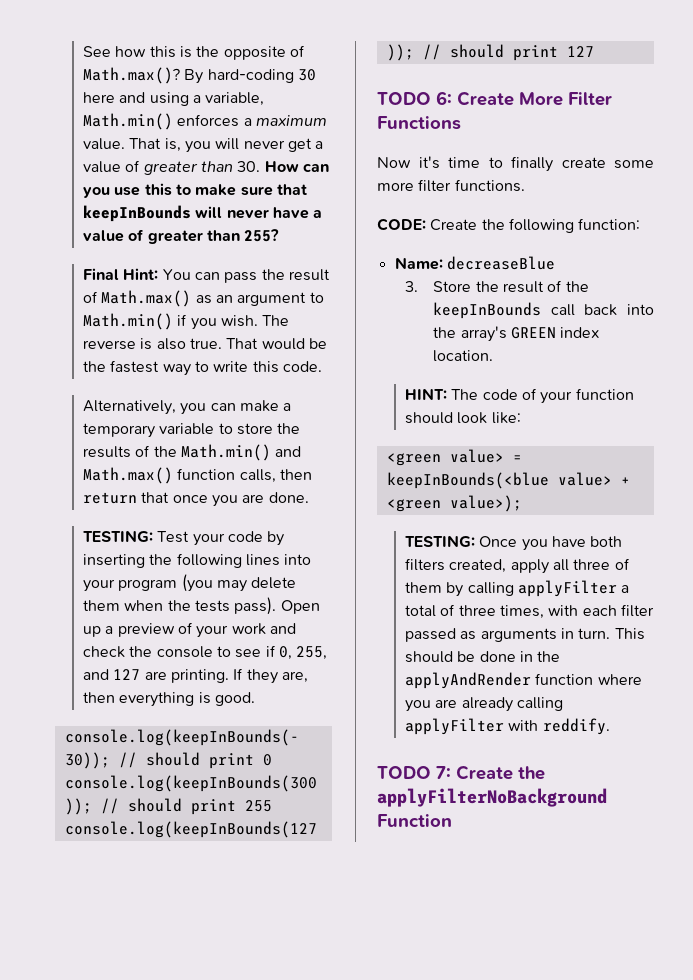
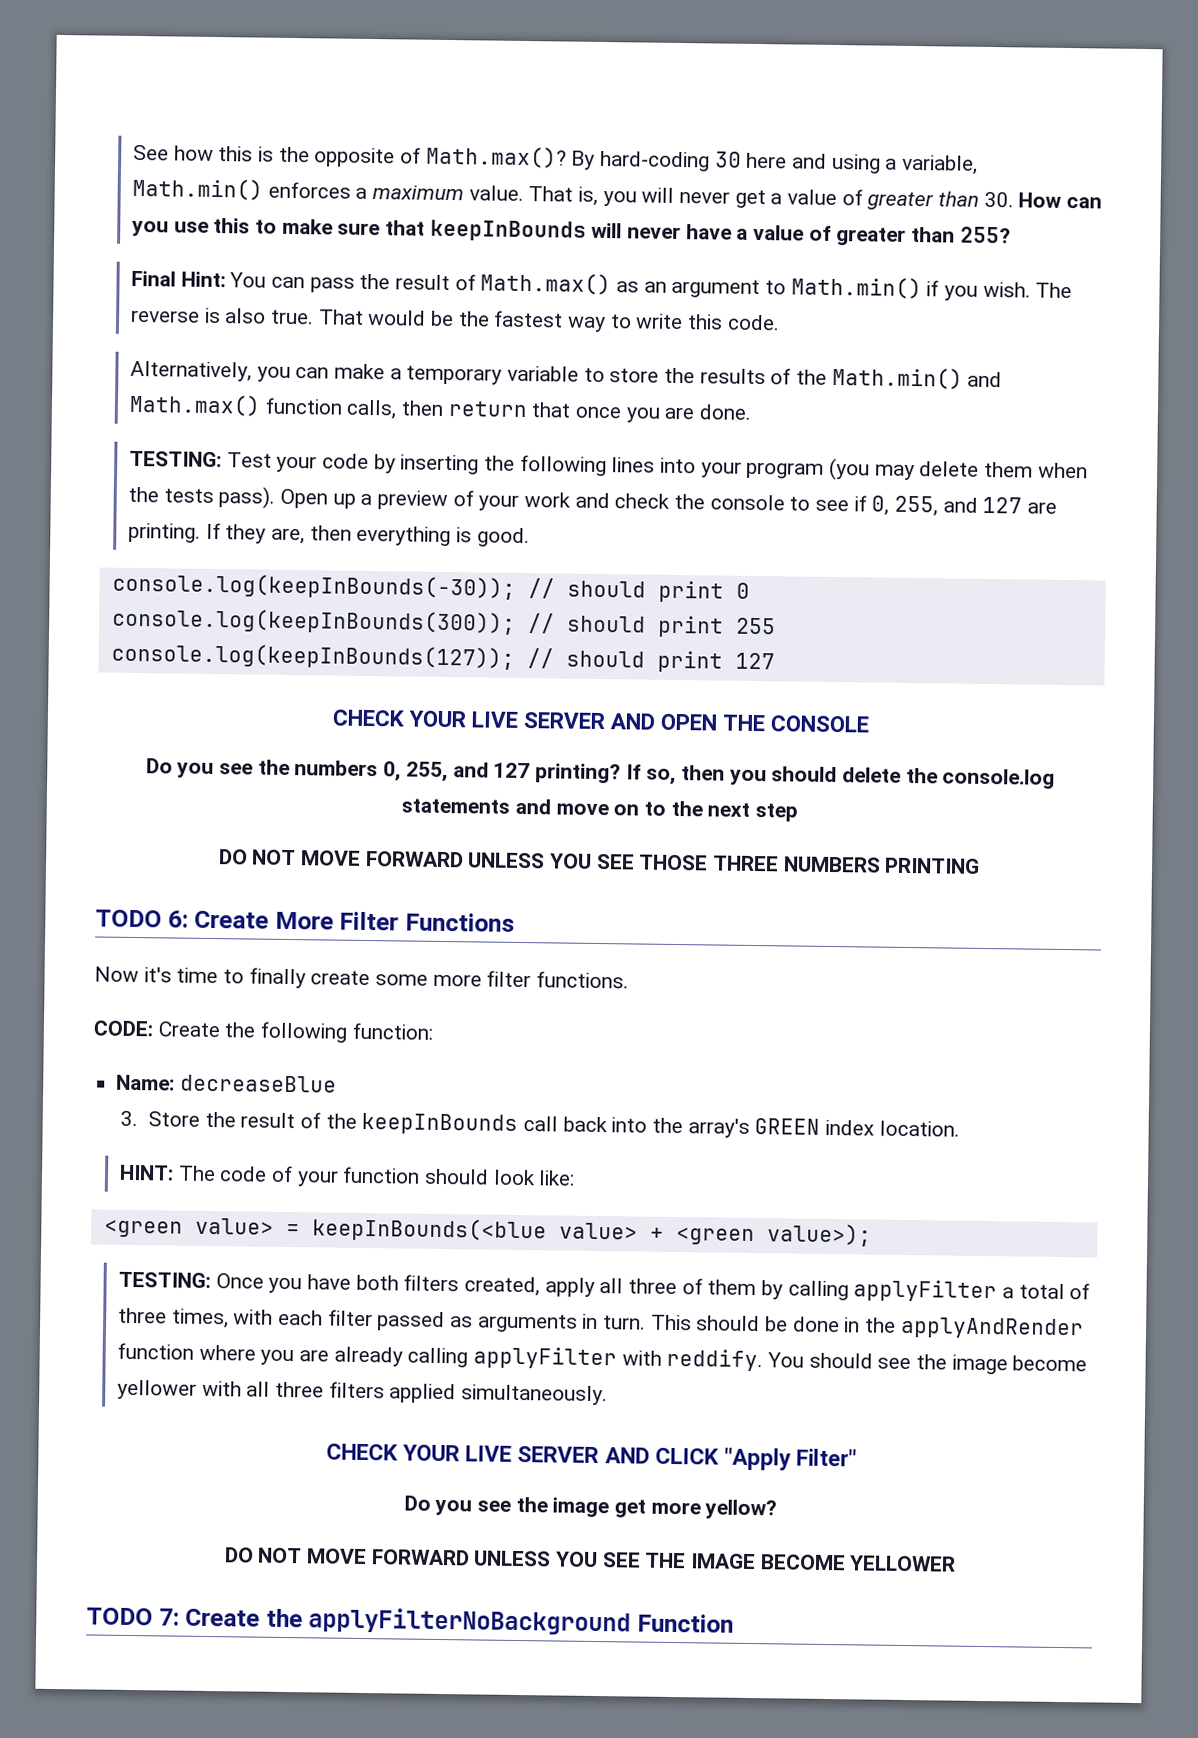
(594, 51) none -> [331,709,870,733] [145,758,1056,789] [401,798,798,822] [218,849,981,874] // CHECK YOUR LIVE SERVER AND OPEN THE CONSOLE // Do you see the numbers 0, 255, and 127 printing? If so, then you should delete the console.log statements and move on to the next step // DO NOT MOVE FORWARD UNLESS YOU SEE THOSE THREE NUMBERS PRINTING
(610, 726) none -> [767,1352,1088,1375] [116,1379,609,1406] [326,1443,857,1471] [403,1495,778,1520] [224,1547,957,1572] You should see the image become yellower with all three filters applied simultaneously. // CHECK YOUR LIVE SERVER AND CLICK "Apply Filter" // Do you see the image get more yellow? // DO NOT MOVE FORWARD UNLESS YOU SEE THE IMAGE BECOME YELLOWER

